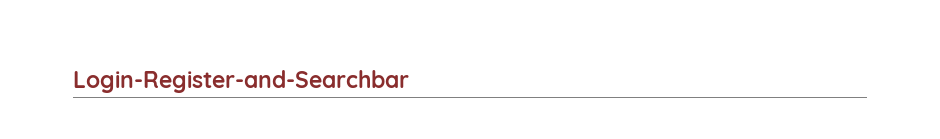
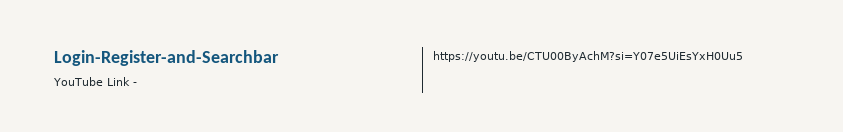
(409, 81) none -> [53,77,137,86] [433,51,743,62] // YouTube Link - https://youtu.be/CTU00ByAchM?si=Y07e5UiEsYxH0Uu5

